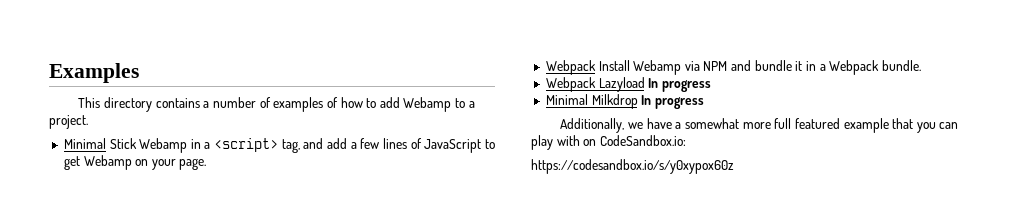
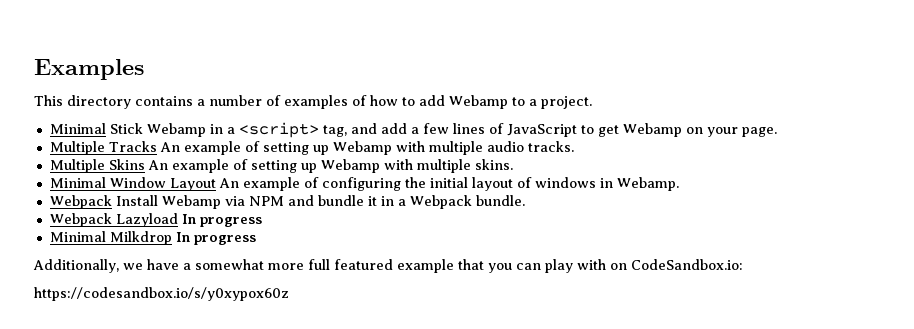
(207, 164) none -> [49,141,574,155] [49,159,513,173] [49,177,679,191] // Multiple Tracks An example of setting up Webamp with multiple audio tracks. // Multiple Skins An example of setting up Webamp with multiple skins. // Minimal Window Layout An example of configuring the initial layout of windows in Webamp.

